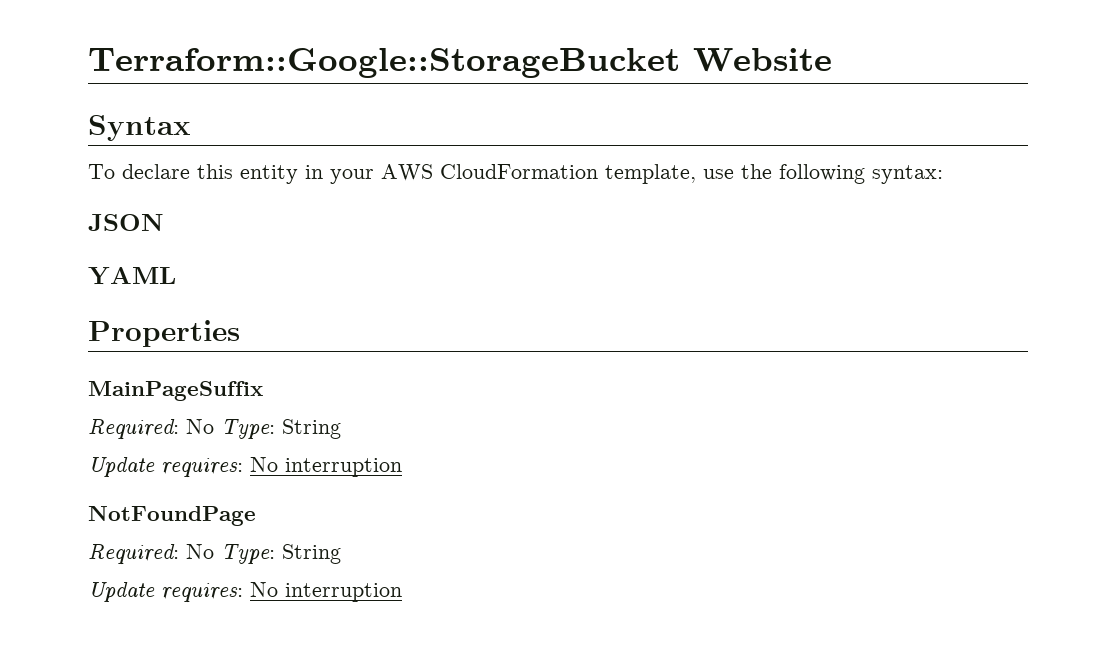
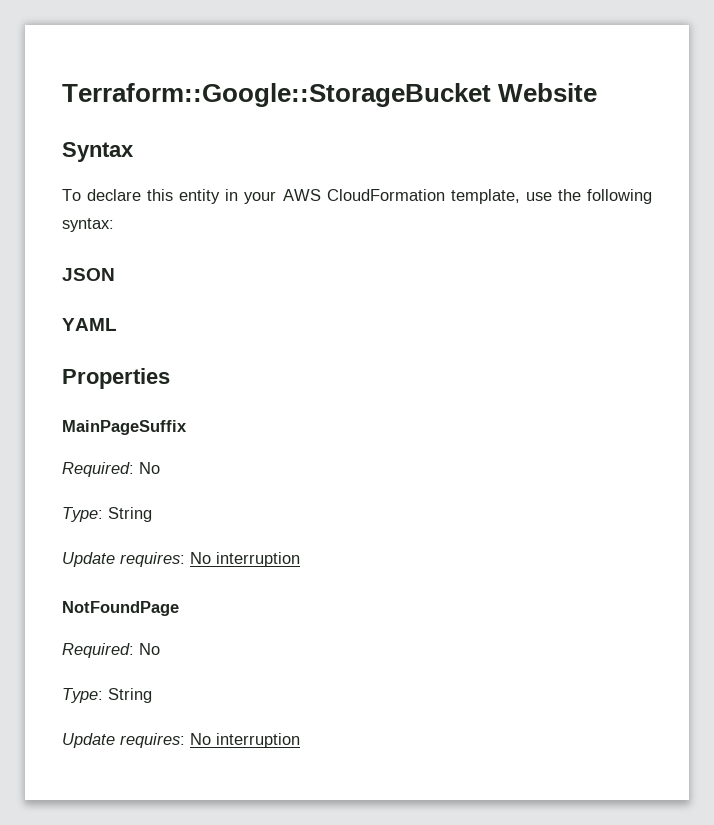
(214, 426) none -> (160, 468) //
(214, 551) none -> (160, 649) //

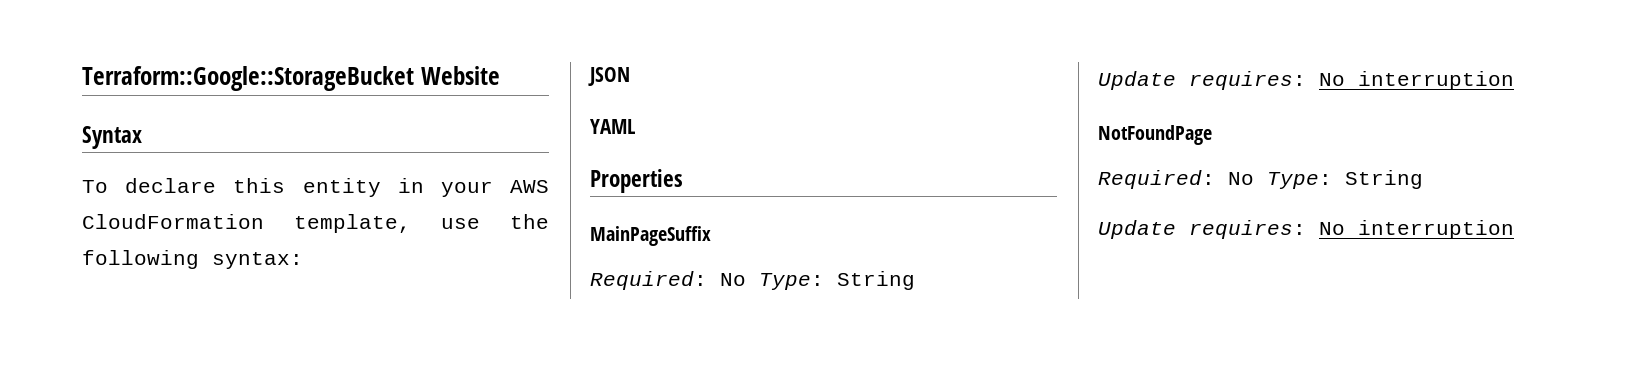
(160, 468) // -> (746, 279) none
(160, 649) // -> (1254, 178) none

